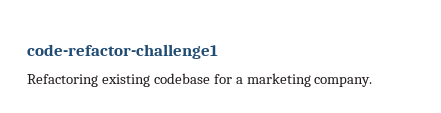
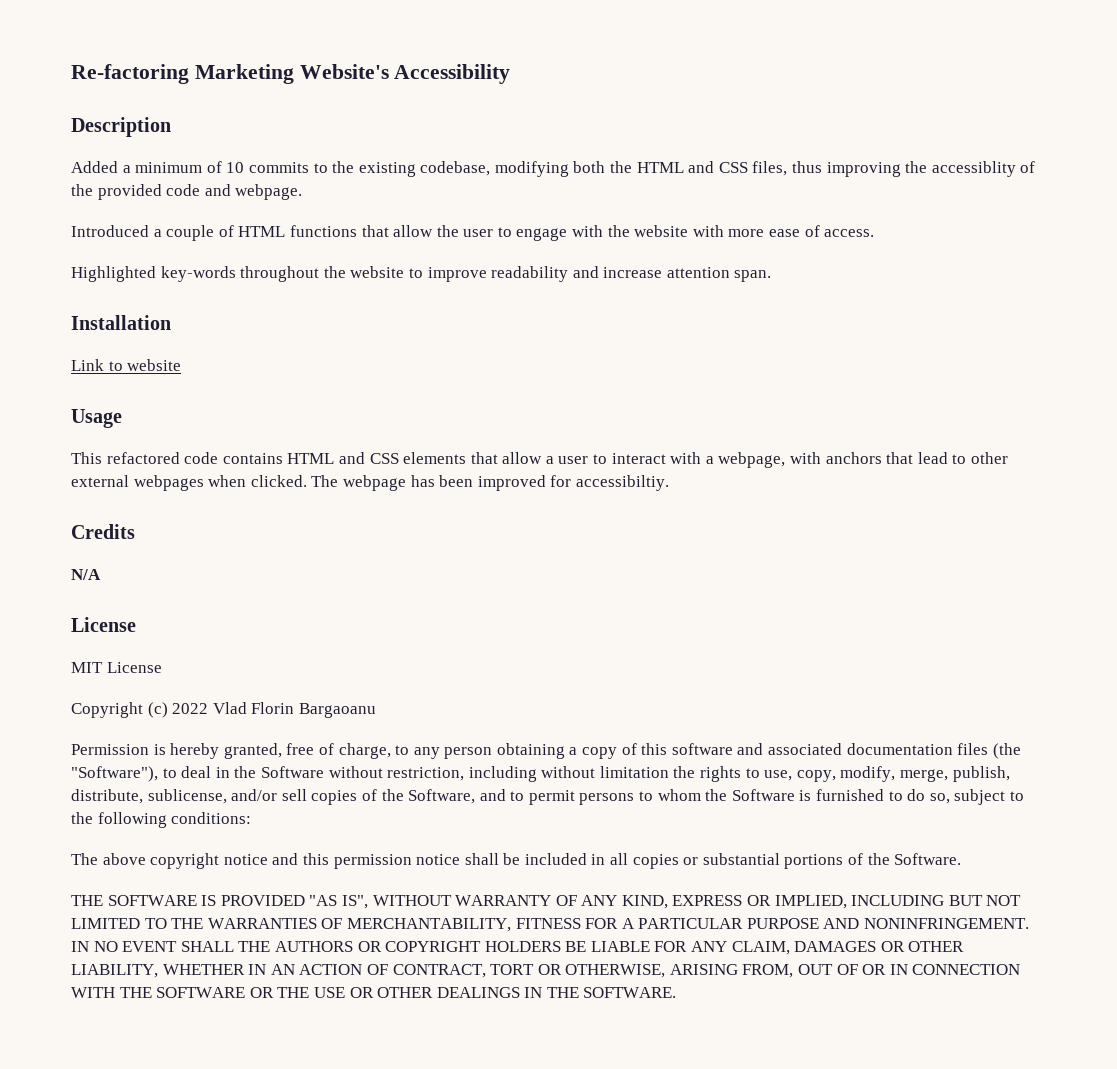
[27,44,218,59] [27,73,373,87] code-refactor-challenge1 // Refactoring existing codebase for a marketing company. -> [71,64,511,84] [71,117,171,137] [71,161,1036,177] [71,184,303,200] [71,225,875,241] [71,266,772,282] [71,315,171,330] [71,359,182,371] [71,409,122,428] [71,452,1008,468] [71,475,669,491] [71,524,135,539] [71,569,101,580] [71,617,136,632] [71,662,162,673] [71,702,376,718] [71,743,1021,759] [71,766,1010,782] [71,789,1024,805] [71,812,252,828] [71,853,962,869] [71,895,1022,909] [71,918,1030,932] [71,941,965,955] [71,964,1021,978] [71,987,677,998] Re-factoring Marketing Website's Accessibility // Description // Added a minimum of 10 commits to the existing codebase, modifying both the HTML and CSS files, thus improving the accessiblity of the provided code and webpage. // Introduced a couple of HTML functions that allow the user to engage with the website with more ease of access. // Highlighted key-words throughout the website to improve readability and increase attention span. // Installation // Link to website // Usage // This refactored code contains HTML and CSS elements that allow a user to interact with a webpage, with anchors that lead to other external webpages when clicked. The webpage has been improved for accessibiltiy. // Credits // N/A // License // MIT License // Copyright (c) 2022 Vlad Florin Bargaoanu // Permission is hereby granted, free of charge, to any person obtaining a copy of this software and associated documentation files (the "Software"), to deal in the Software without restriction, including without limitation the rights to use, copy, modify, merge, publish, distribute, sublicense, and/or sell copies of the Software, and to permit persons to whom the Software is furnished to do so, subject to the following conditions: // The above copyright notice and this permission notice shall be included in all copies or substantial portions of the Software. // THE SOFTWARE IS PROVIDED "AS IS", WITHOUT WARRANTY OF ANY KIND, EXPRESS OR IMPLIED, INCLUDING BUT NOT LIMITED TO THE WARRANTIES OF MERCHANTABILITY, FITNESS FOR A PARTICULAR PURPOSE AND NONINFRINGEMENT. IN NO EVENT SHALL THE AUTHORS OR COPYRIGHT HOLDERS BE LIABLE FOR ANY CLAIM, DAMAGES OR OTHER LIABILITY, WHETHER IN AN ACTION OF CONTRACT, TORT OR OTHERWISE, ARISING FROM, OUT OF OR IN CONNECTION WITH THE SOFTWARE OR THE USE OR OTHER DEALINGS IN THE SOFTWARE.

